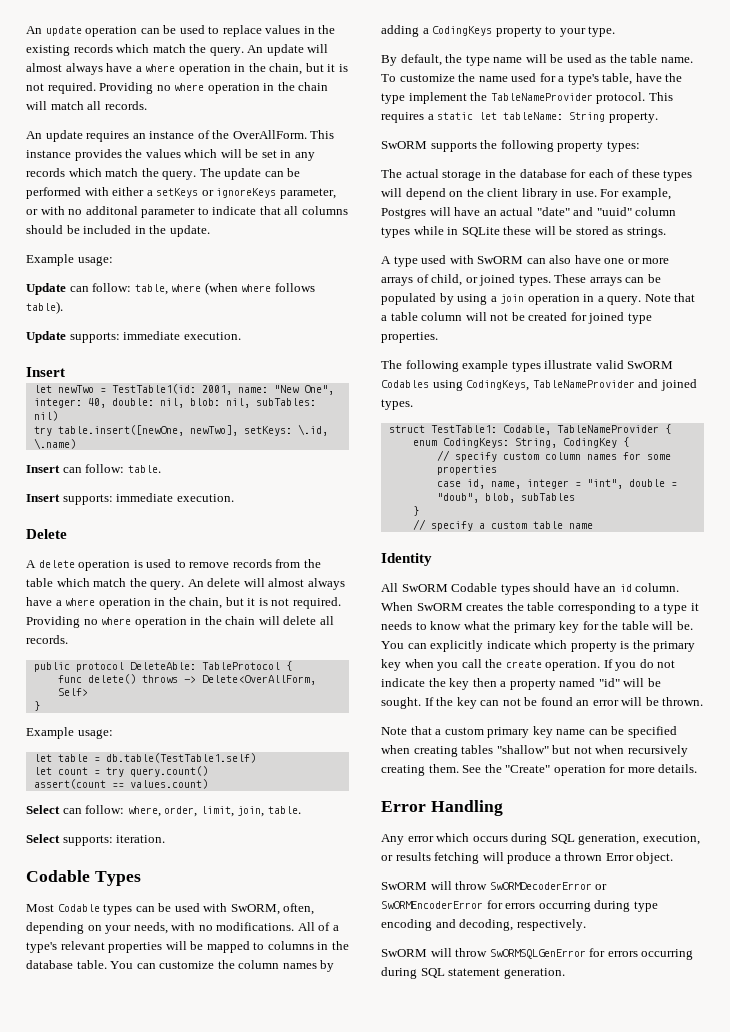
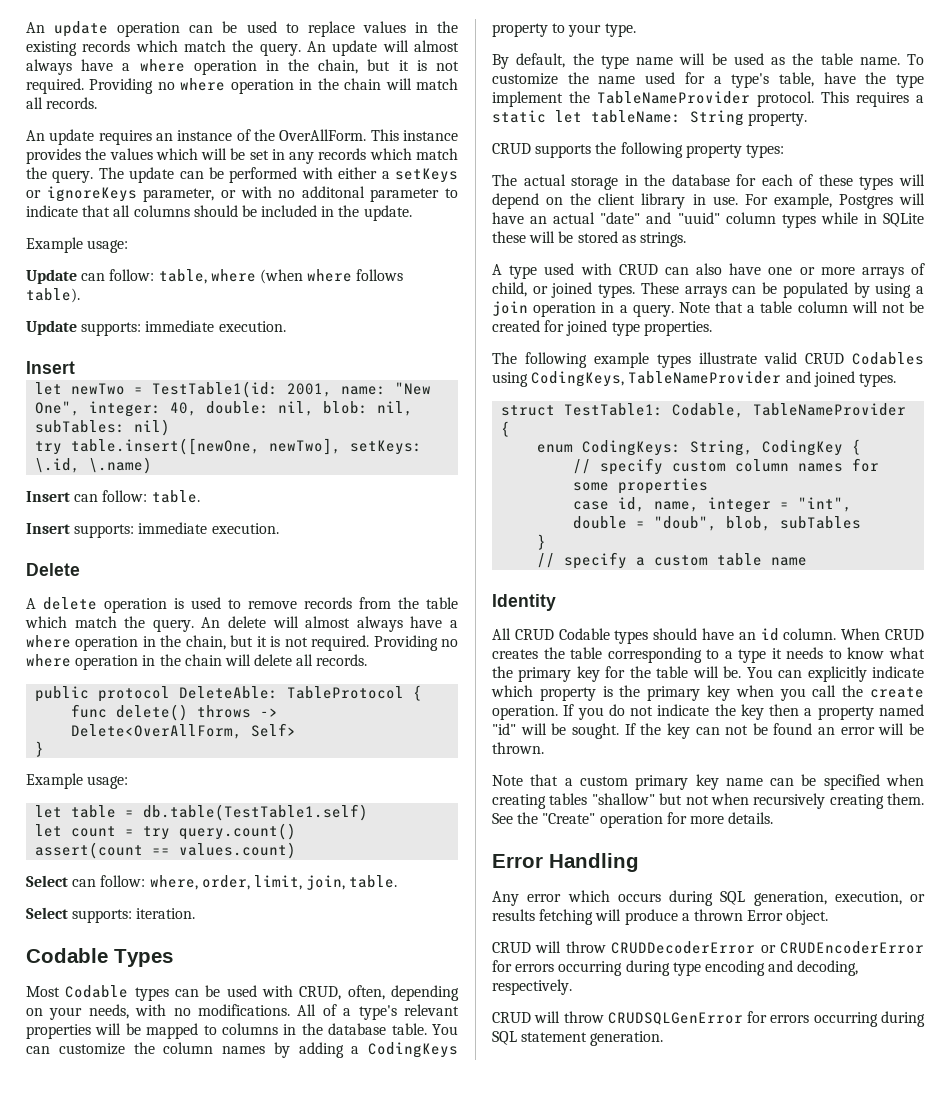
[230,904,280,915] SwORM, -> [299,986,342,1000] CRUD,
[381,141,427,149] SwORM -> [492,143,531,154] CRUD
[477,256,524,264] SwORM -> [618,264,658,275] CRUD
[627,361,674,369] SwORM -> [805,353,844,364] CRUD
[401,584,448,592] SwORM -> [514,629,554,640] CRUD
[416,603,463,611] SwORM -> [885,629,924,640] CRUD
[381,881,608,890] [381,901,483,909] SwORM will throw SwORMDecoderError or SwORMEncoderError -> [492,941,924,954] CRUD will throw CRUDDecoderError or CRUDEncoderError
[381,948,586,959] SwORM will throw SwORMSQLGenError -> [492,1011,743,1025] CRUD will throw CRUDSQLGenError

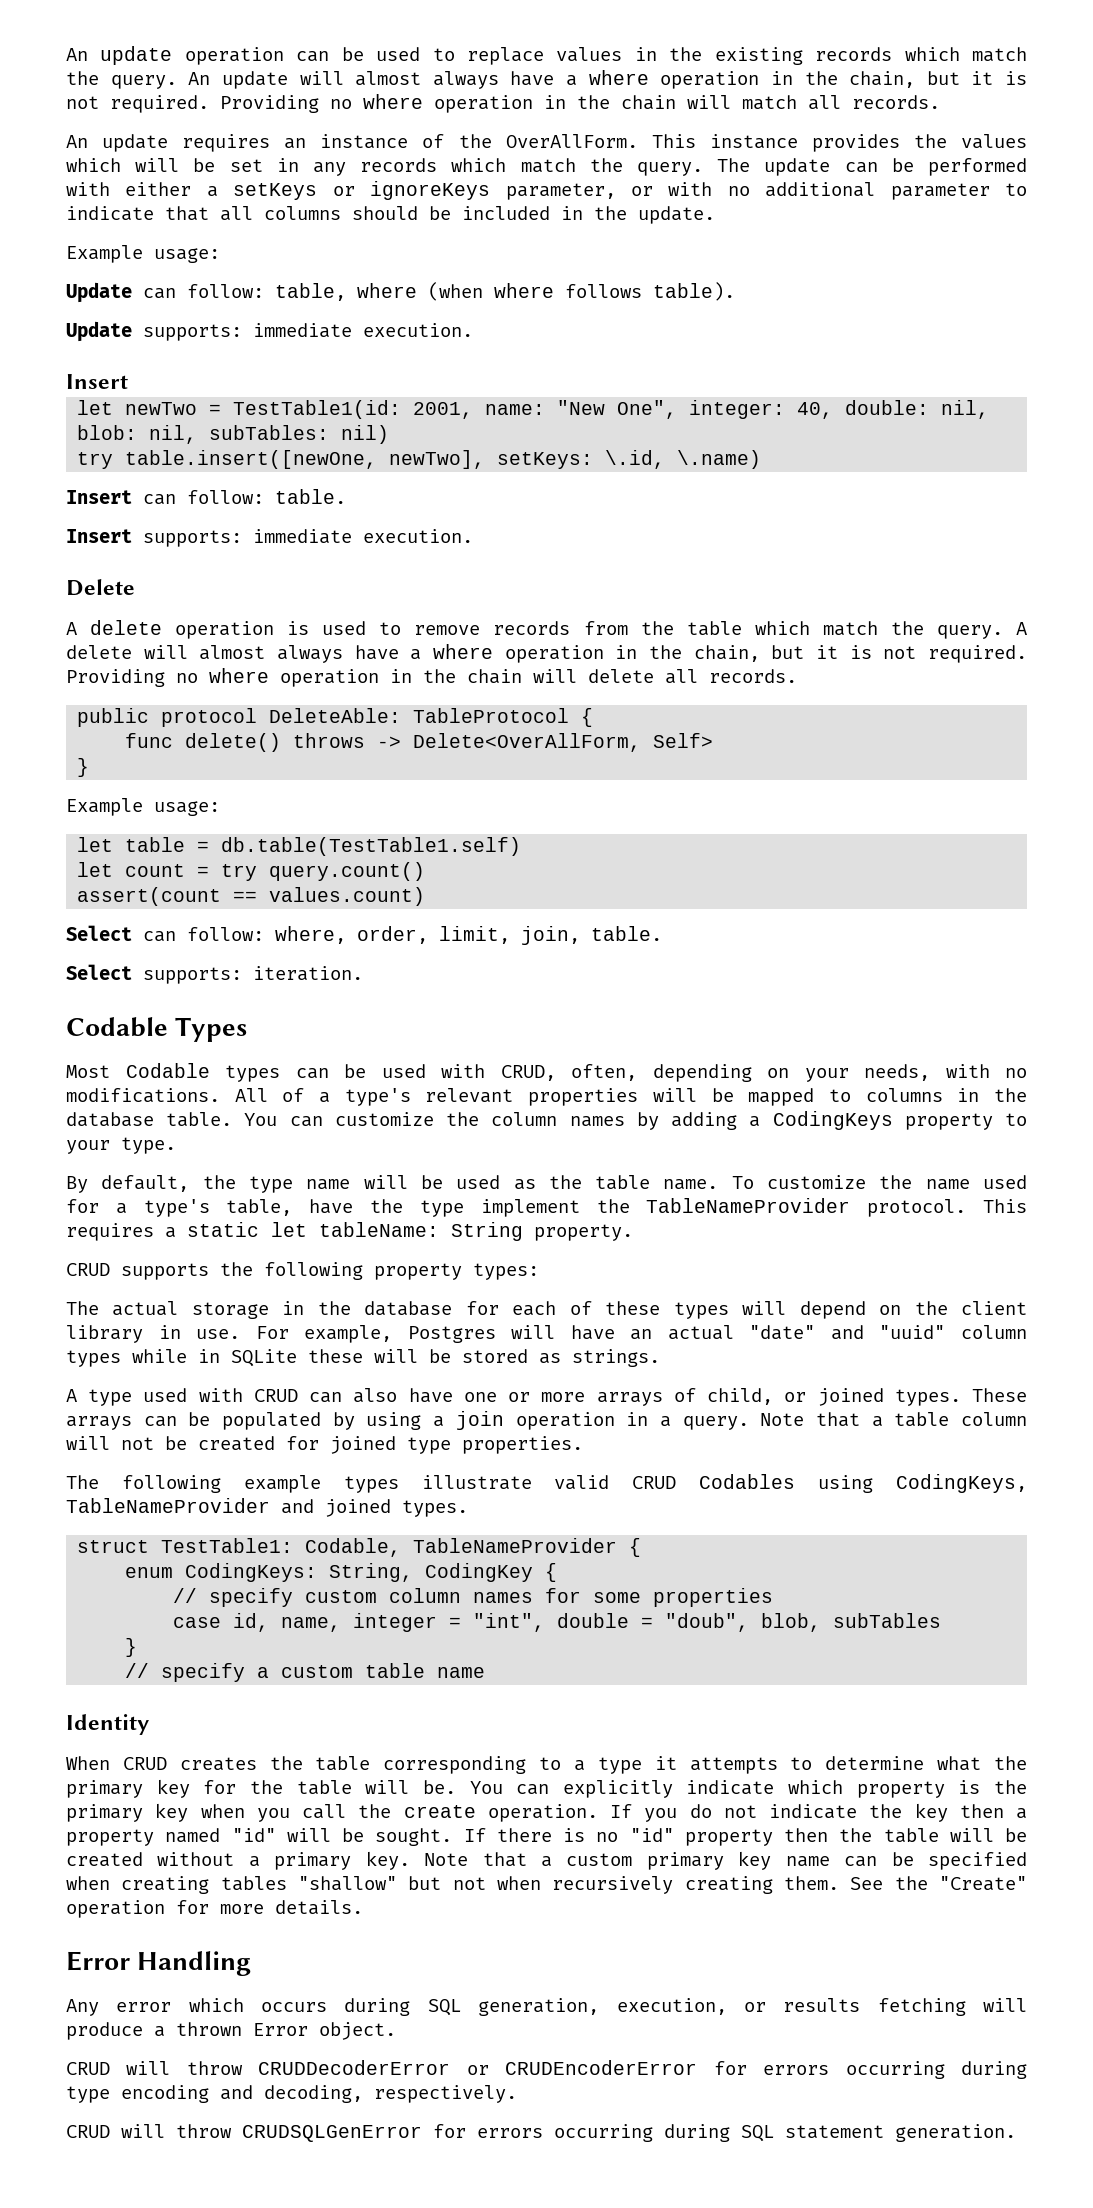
[301,186,365,198] additonal -> [765,182,876,197] additional
[201,617,221,628] An -> [1016,622,1028,635] A
[492,628,837,644] All CRUD Codable types should have an id column. -> (149, 1724) none
[786,647,885,659] needs to know -> [689,1756,925,1774] attempts to determine
[640,723,925,739] [492,742,544,754] the key can not be found an error will be thrown. // -> [496,1828,1027,1846] [66,1851,410,1870] there is no "id" property then the table will be created without a primary key.

